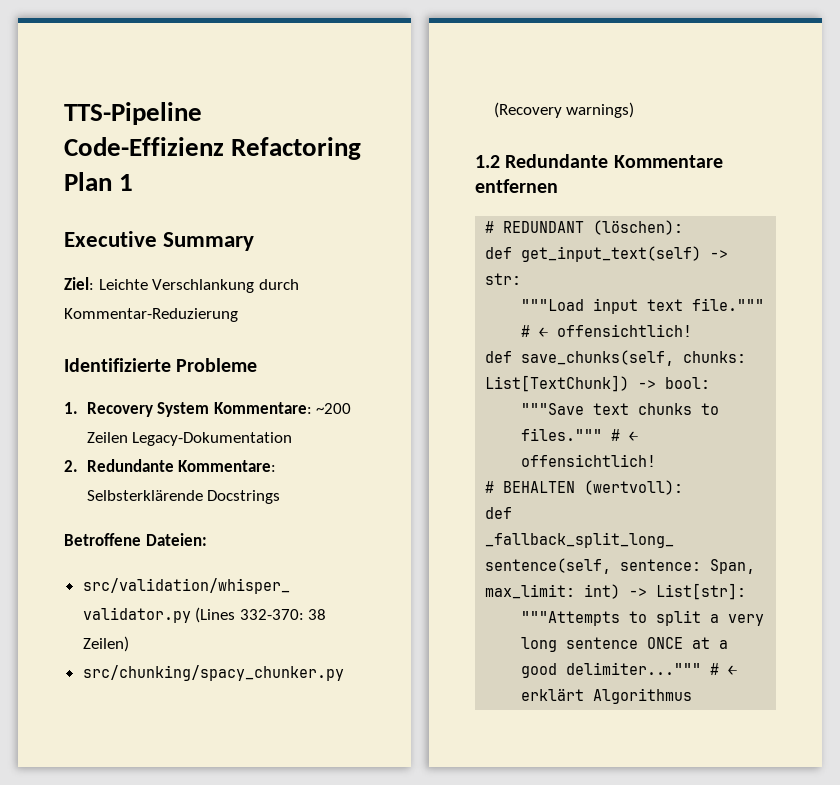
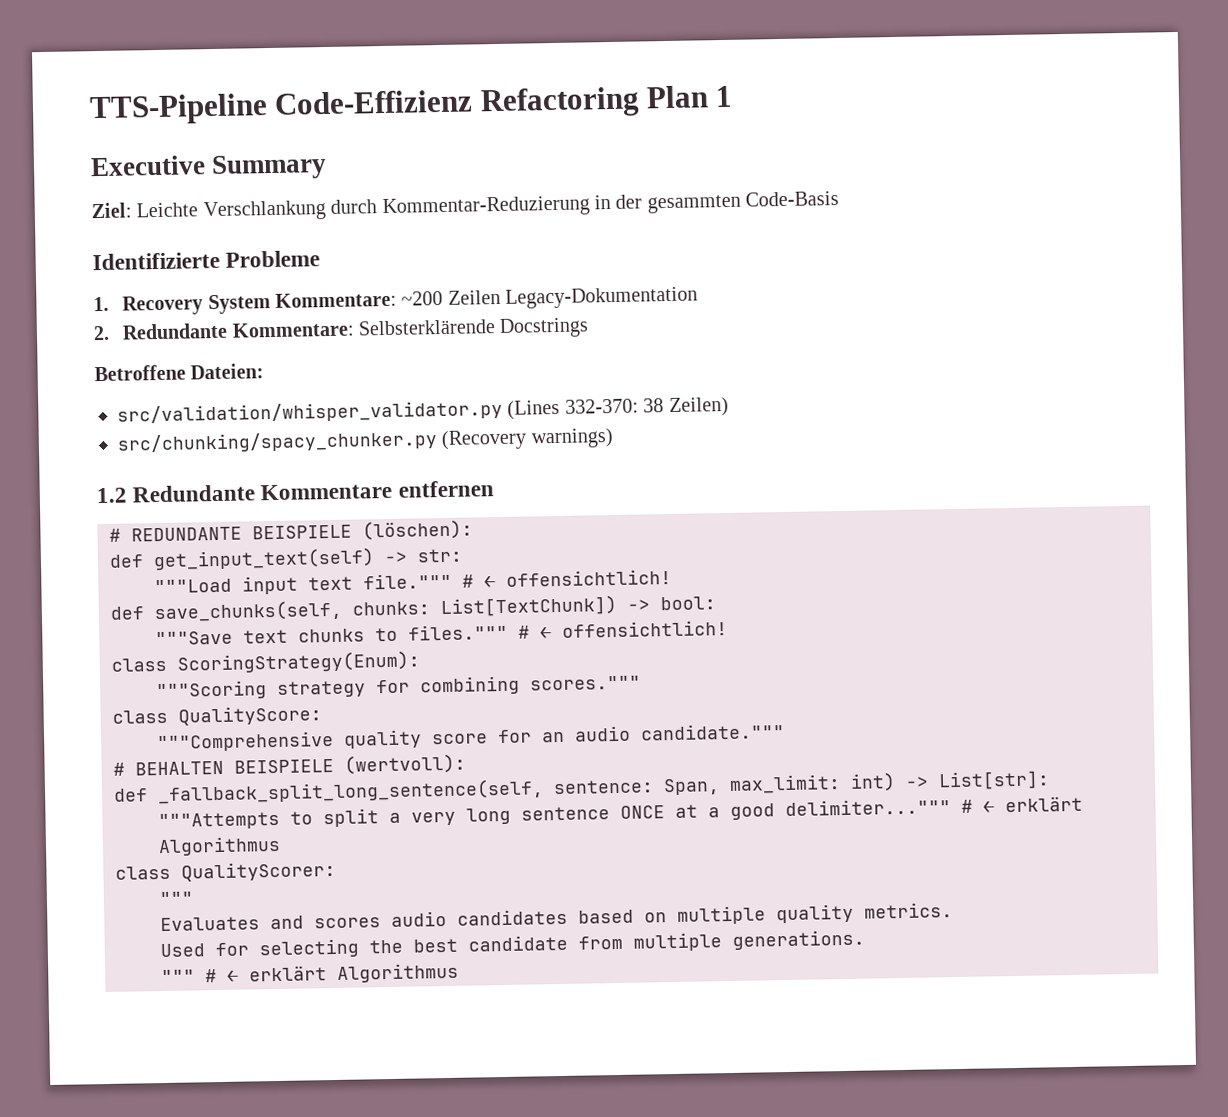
(238, 315) none -> [594,190,840,214] in der gesammten Code-Basis
[503,221,585,233] REDUNDANT -> [131,524,352,542] REDUNDANTE BEISPIELE
(657, 460) none -> [111,650,420,674] [156,675,641,701] [112,705,322,726] [157,723,785,753] // class ScoringStrategy(Enum): // """Scoring strategy for combining scores.""" // class QualityScore: // """Comprehensive quality score for an audio candidate."""
(576, 487) none -> [234,758,334,774] BEISPIELE
(693, 696) none -> [115,860,336,882] [159,891,194,906] [160,902,953,932] [160,929,865,959] [161,962,459,984] // class QualityScorer: // """ // Evaluates and scores audio candidates based on multiple quality metrics. // Used for selecting the best candidate from multiple generations. // """ # ← erklärt Algorithmus

